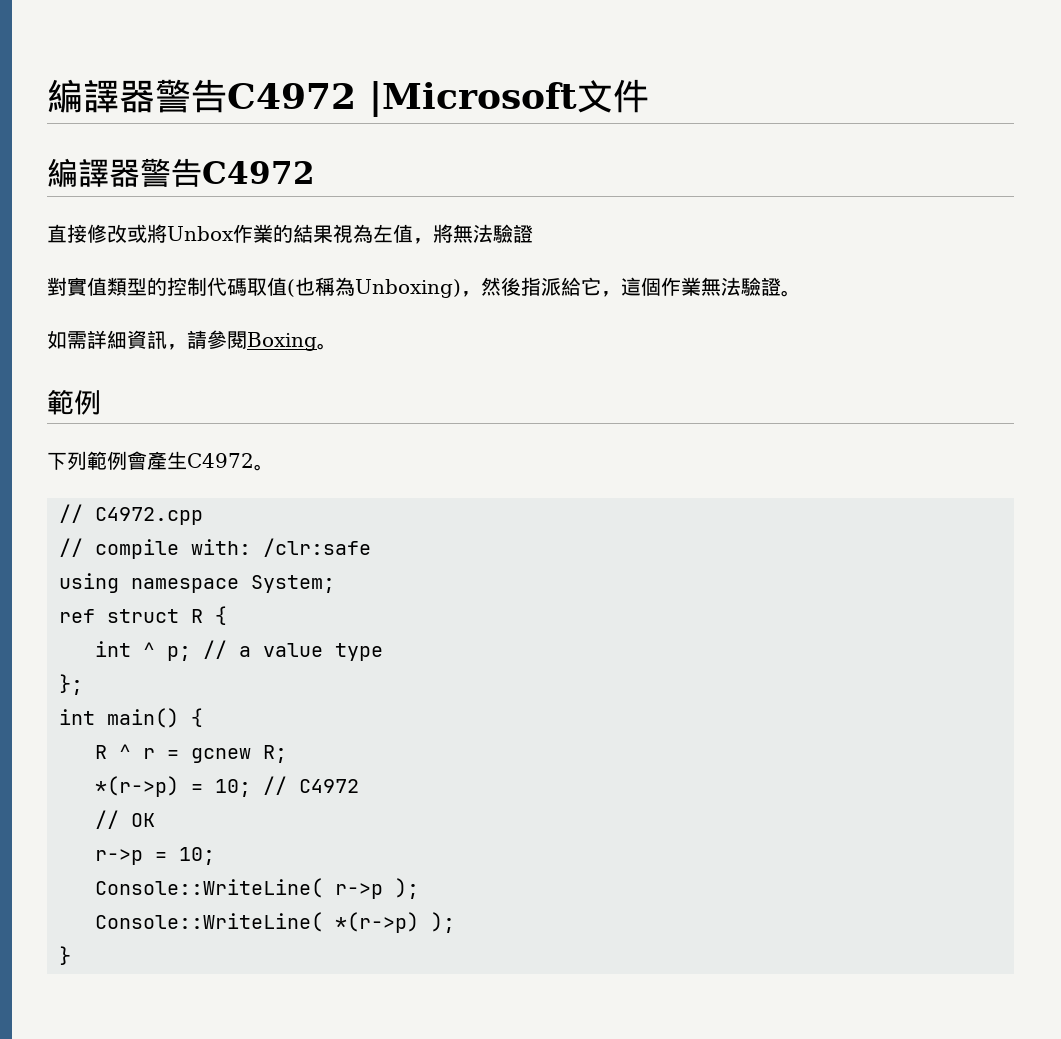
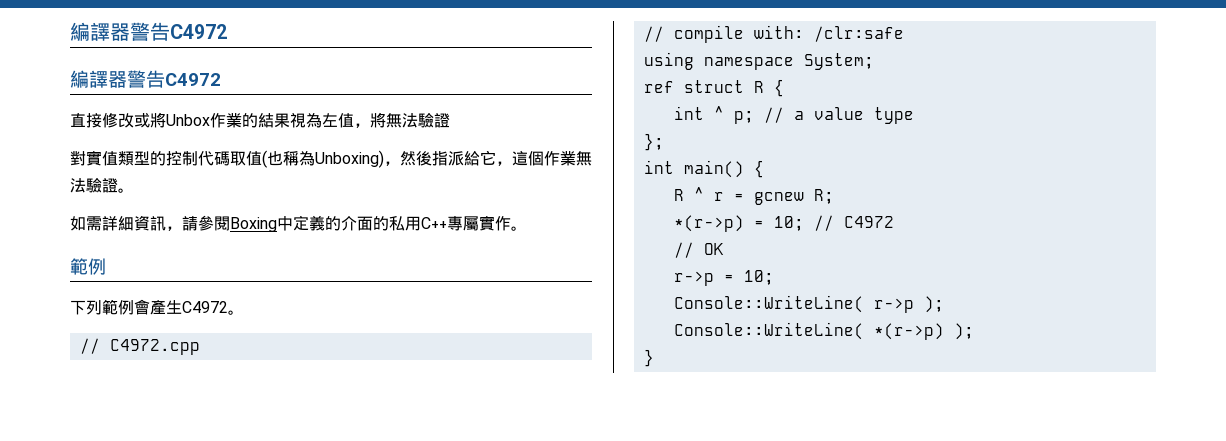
[47,79,649,117] 編譯器警告C4972 |Microsoft文件 -> [70,22,227,41] 編譯器警告C4972
(317, 341) none -> [277,215,511,231] 中定義的介面的私用C++專屬實作

